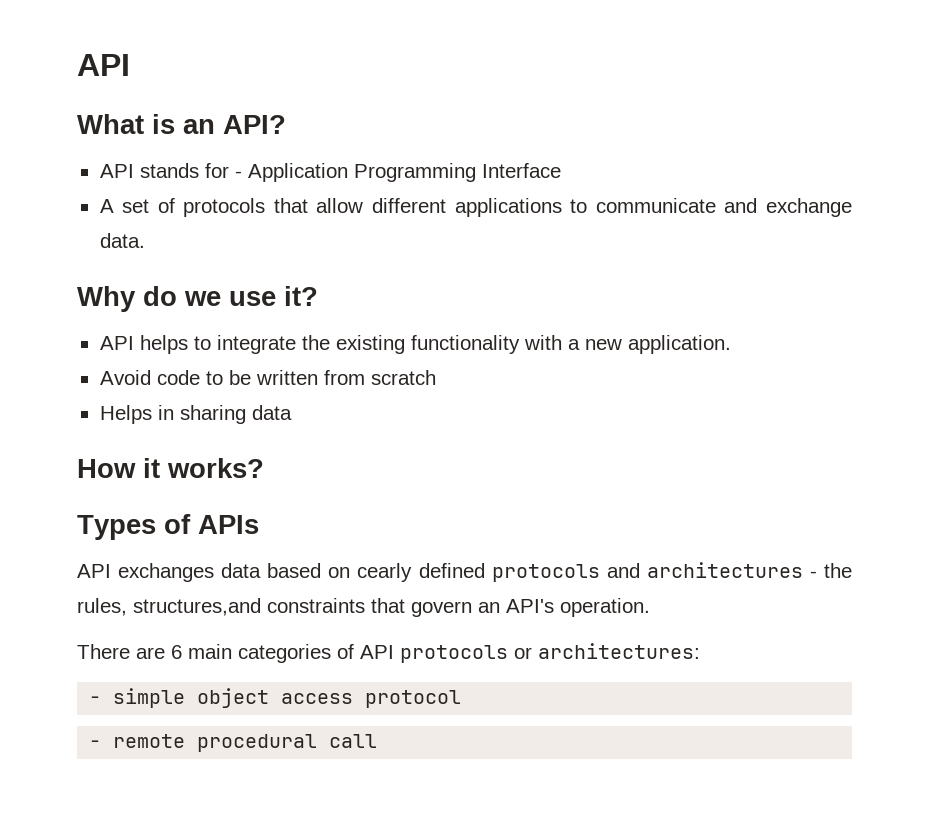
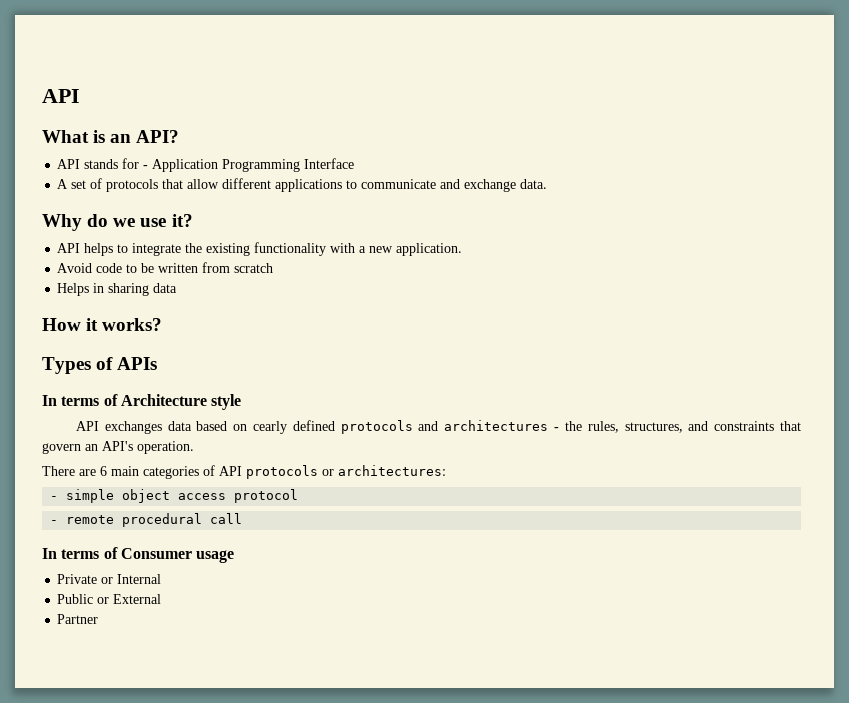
(259, 524) none -> [42,394,242,410] // In terms of Architecture style
[133,598,261,616] structures,and -> [624,421,709,433] structures, and
(378, 741) none -> [42,547,235,563] [57,574,162,584] [57,594,162,604] [57,614,99,624] // In terms of Consumer usage // Private or Internal // Public or External // Partner

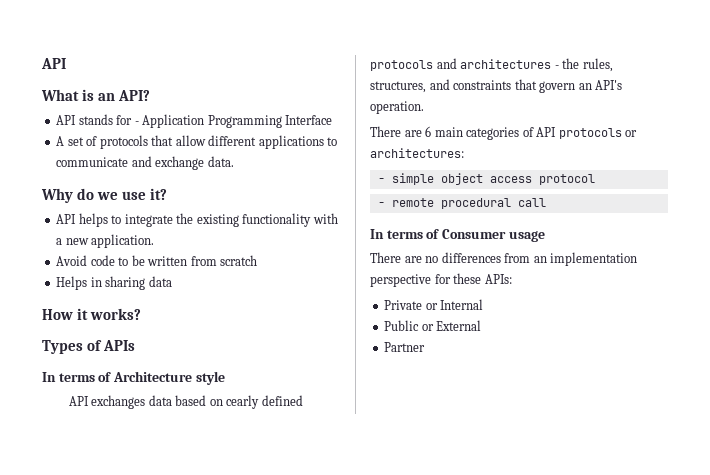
(235, 556) none -> [370,252,638,266] [370,273,512,287] // There are no differences from an implementation perspective for these APIs:

